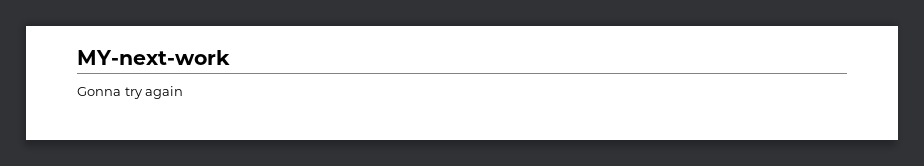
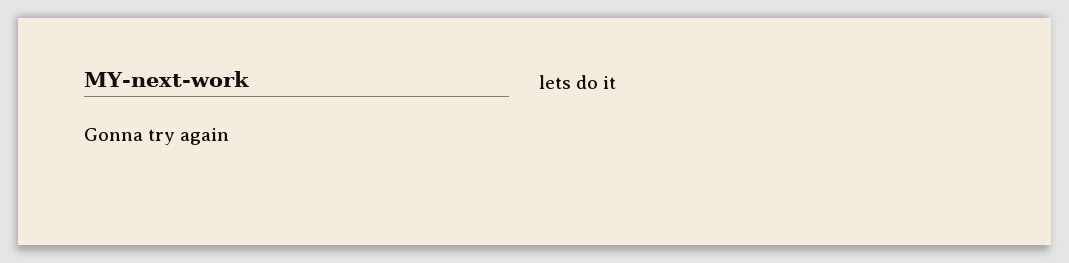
(184, 92) none -> [539,75,617,89] // lets do it

